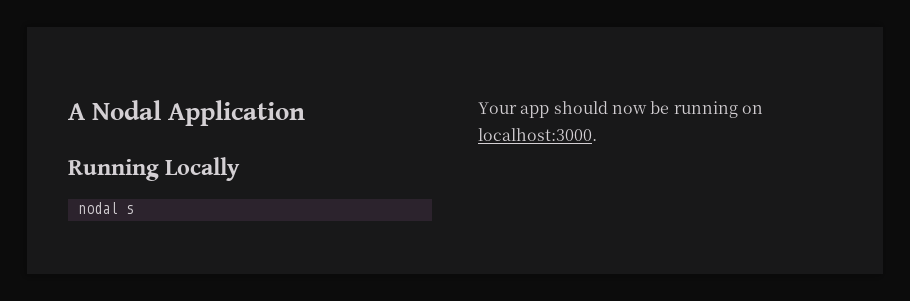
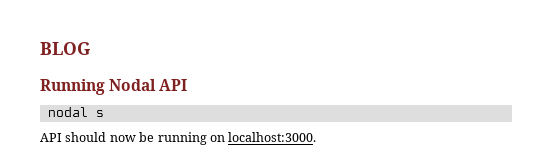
[68,100,306,126] A Nodal Application -> [40,42,90,55] BLOG
[165,157,241,181] Locally -> [109,79,188,91] Nodal API
[478,102,550,118] Your app -> [40,133,62,142] API

